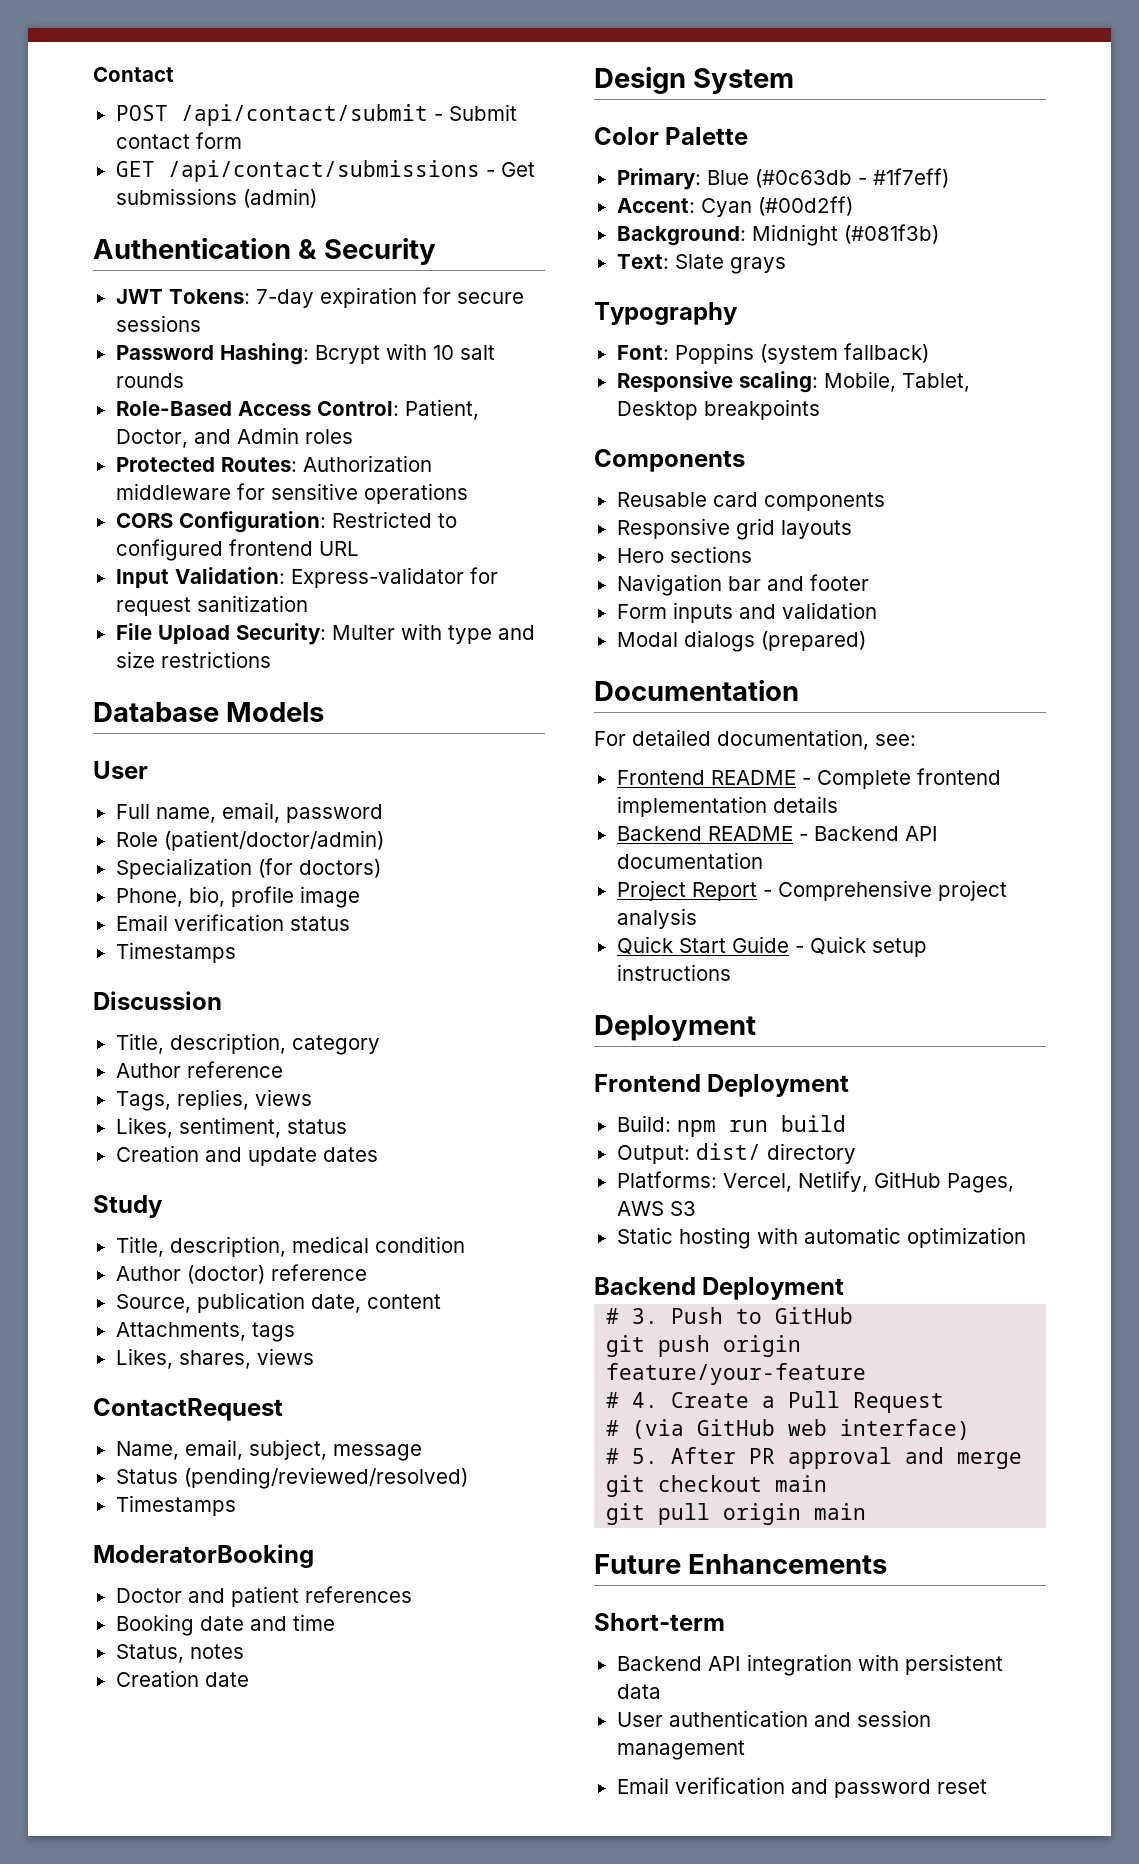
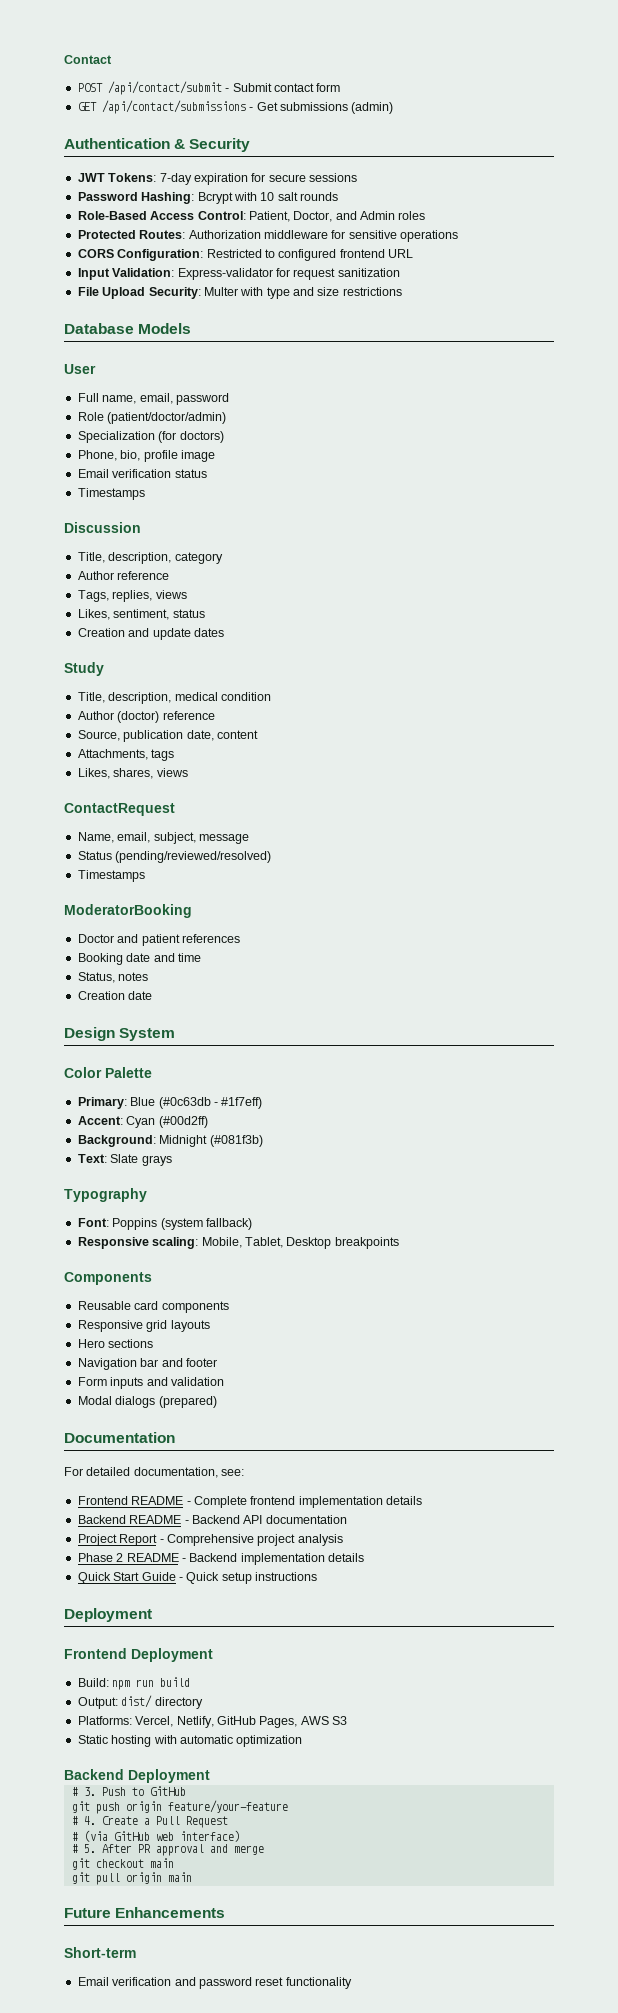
(697, 918) none -> [77,1553,364,1565] // Phase 2 README - Backend implementation details
[616,1654,1003,1676] [616,1684,661,1699] [616,1710,931,1727] [616,1740,745,1760] // Backend API integration with persistent data // User authentication and session management -> (136, 1952) none
(987, 1786) none -> [285,1977,352,1989] functionality

